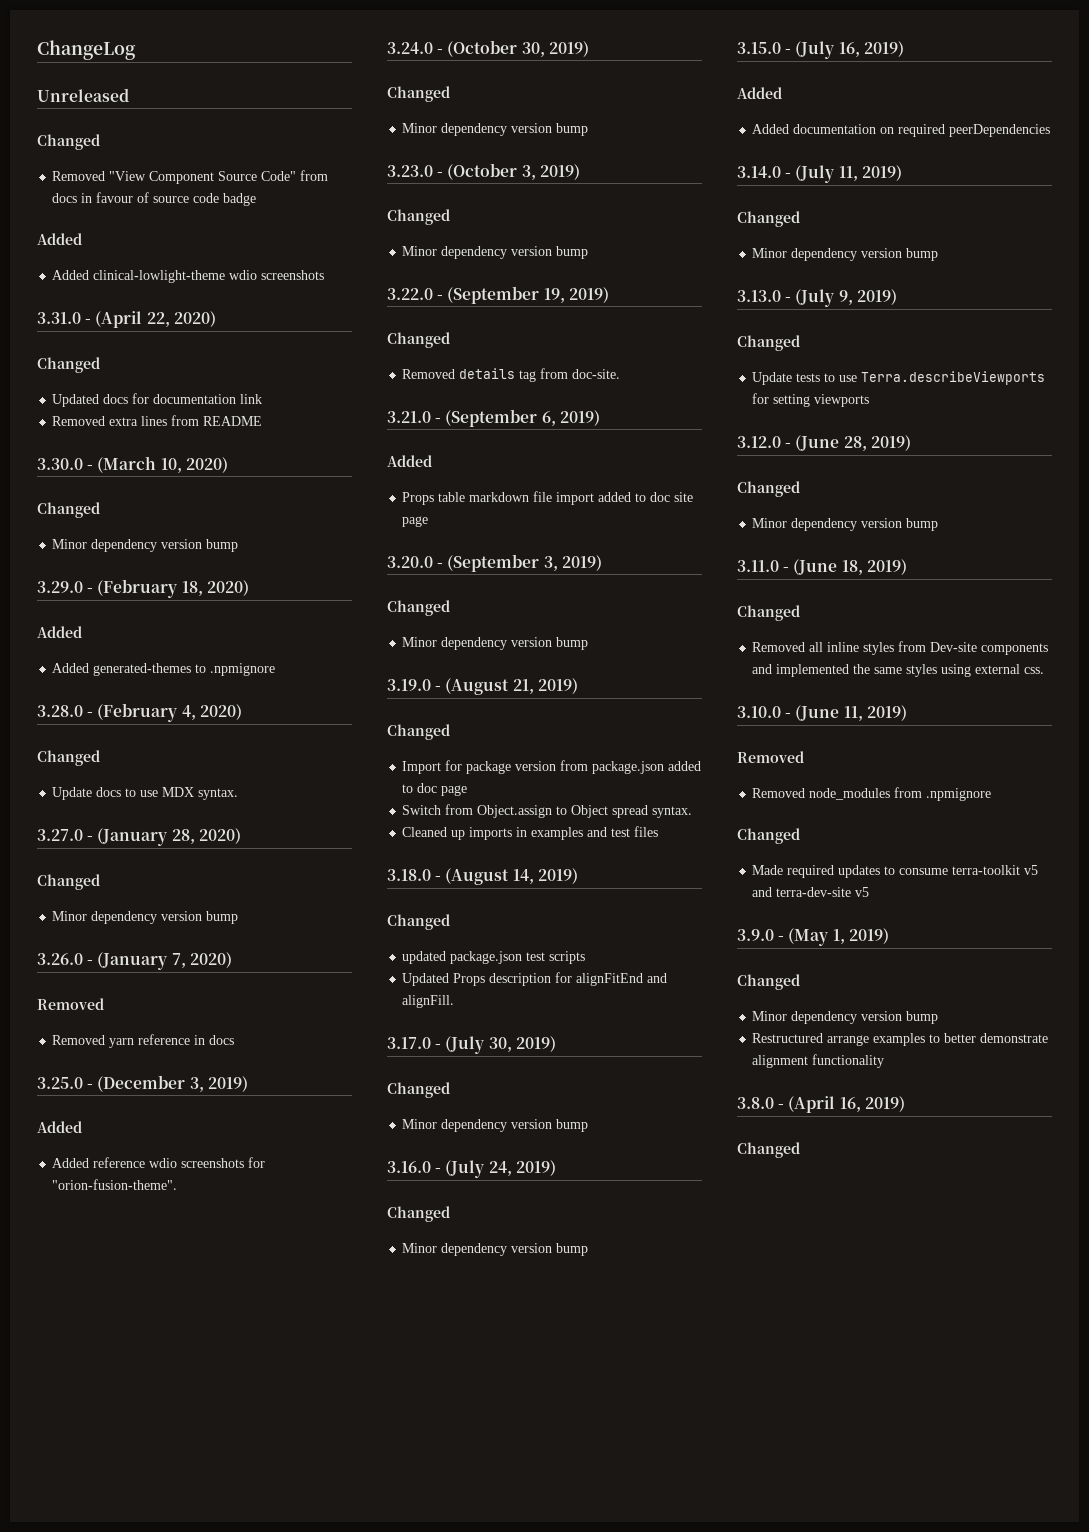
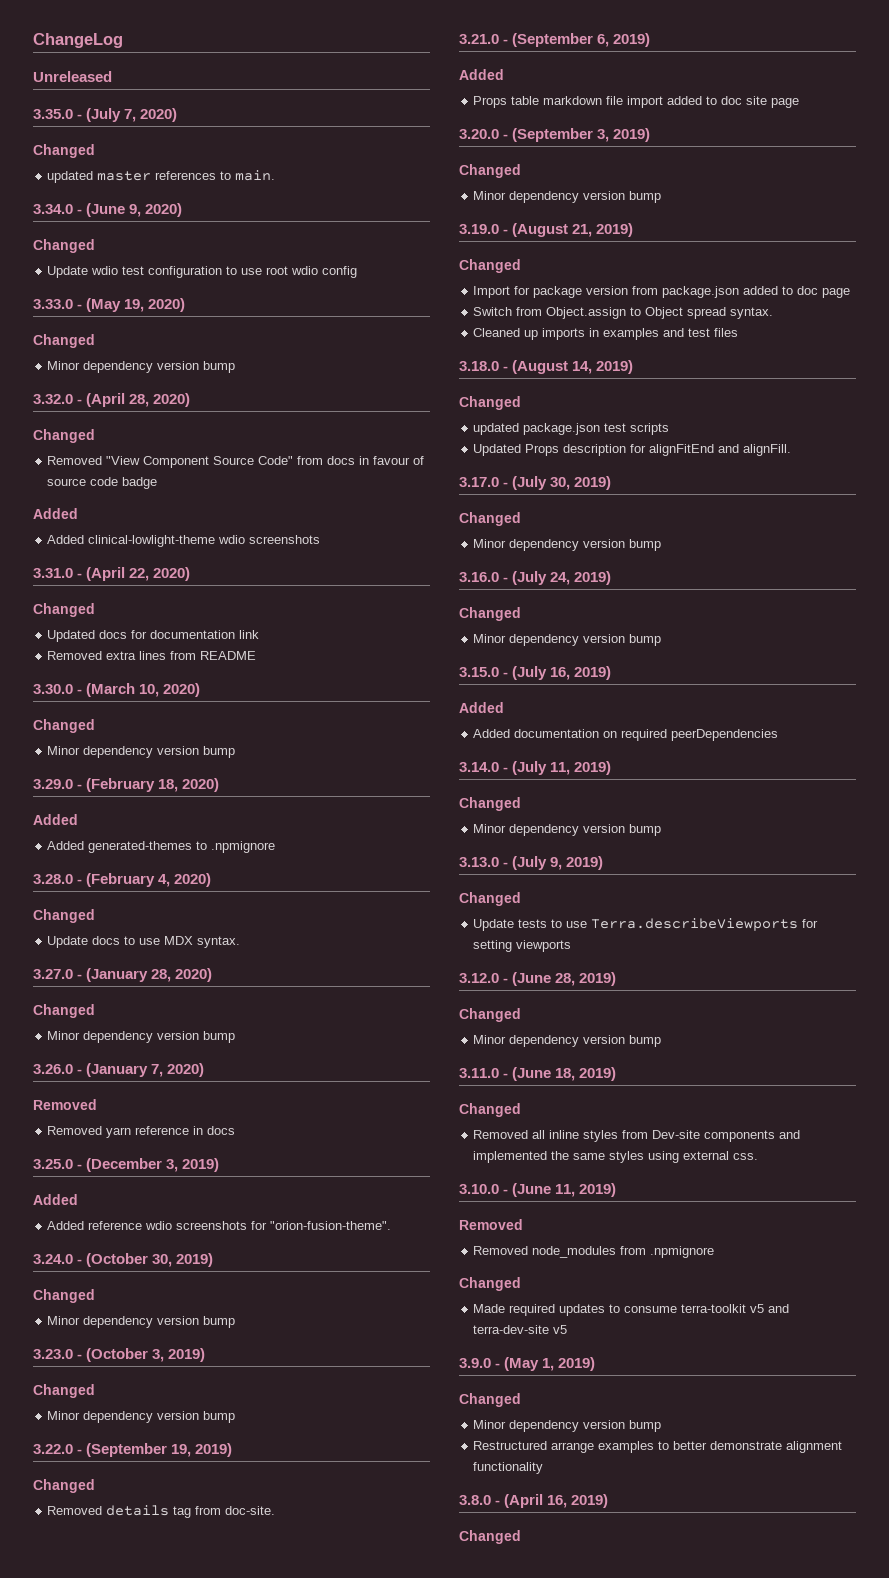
(129, 95) none -> [33,108,178,122] [33,144,95,158] [47,170,276,183] [33,203,183,217] [33,239,95,253] [47,266,358,278] [33,298,186,312] [33,334,95,348] [47,361,236,373] [33,393,191,407] // 3.35.0 - (July 7, 2020) // Changed // updated master references to main. // 3.34.0 - (June 9, 2020) // Changed // Update wdio test configuration to use root wdio config // 3.33.0 - (May 19, 2020) // Changed // Minor dependency version bump // 3.32.0 - (April 28, 2020)

